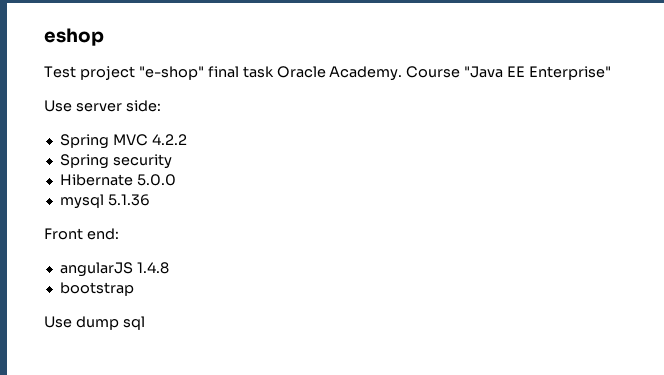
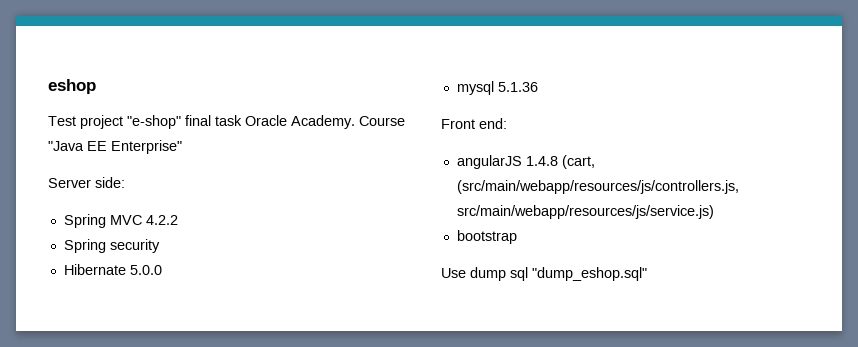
[44,100,122,112] Use server -> [48,178,91,188] Server
(169, 268) none -> [561,155,595,169] [456,180,739,194] [456,205,714,219] (cart, (src/main/webapp/resources/js/controllers.js, src/main/webapp/resources/js/service.js)
(145, 323) none -> [532,267,647,281] "dump_eshop.sql"

